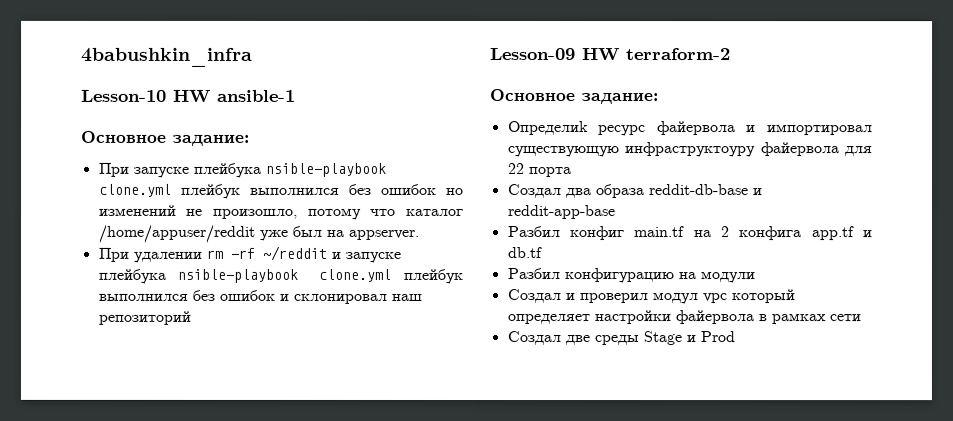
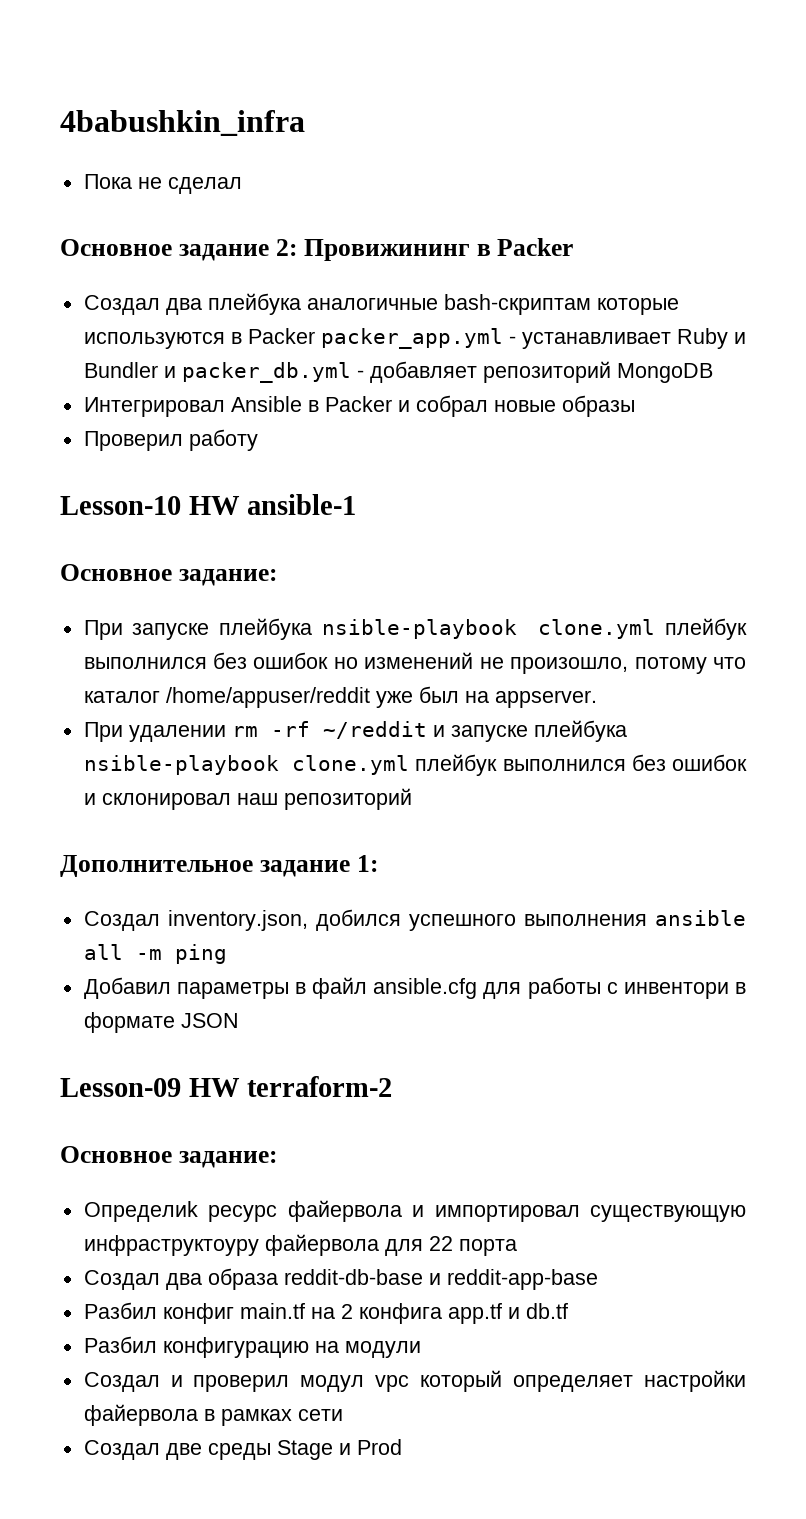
(253, 57) none -> [83,174,242,194] [60,238,574,261] [83,293,679,315] [83,328,746,349] [83,361,713,383] [83,395,635,417] [83,429,258,451] // Пока не сделал // Основное задание 2: Провижининг в Packer // Создал два плейбука аналогичные bash-скриптам которые используются в Packer packer_app.yml - устанавливает Ruby и Bundler и packer_db.yml - добавляет репозиторий MongoDB // Интегрировал Ansible в Packer и собрал новые образы // Проверил работу
(191, 317) none -> [60,855,378,877] [83,909,747,931] [83,944,227,964] [83,977,746,999] [83,1012,239,1033] // Дополнительное задание 1: // Создал inventory.json, добился успешного выполнения ansible all -m ping // Добавил параметры в файл ansible.cfg для работы с инвентори в формате JSON

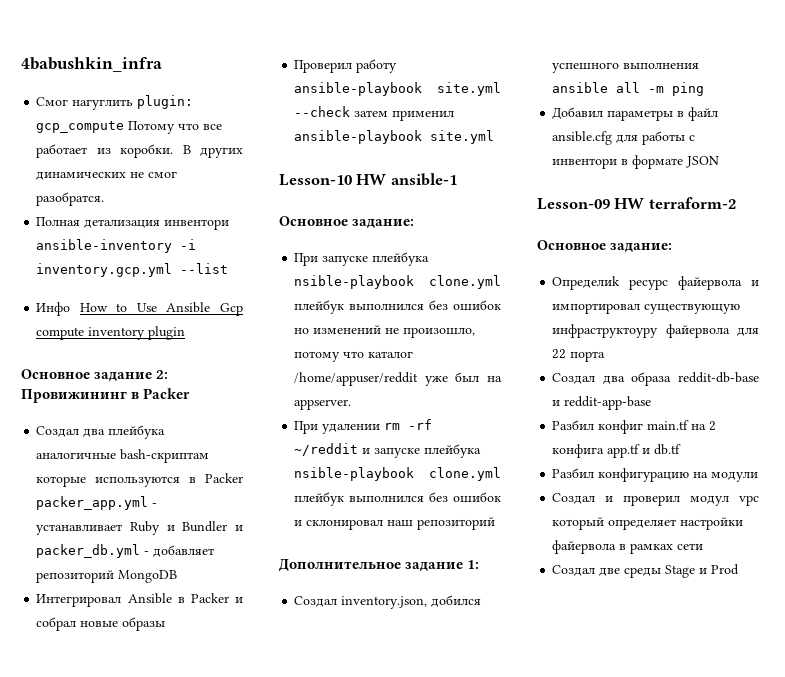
[83,174,242,194] Пока не сделал -> [36,95,194,110] [36,121,223,134] [36,144,244,158] [36,171,178,180] [36,192,105,206] [36,217,230,230] [36,239,197,253] [36,263,229,277] [36,302,243,316] [36,326,186,340] Смог нагуглить plugin: gcp_compute Потому что все работает из коробки. В других динамических не смог разобратся. // Полная детализация инвентори ansible-inventory -i inventory.gcp.yml --list // Инфо How to Use Ansible Gcp compute inventory plugin
(258, 440) none -> [294,82,501,96] [294,106,455,121] [294,130,495,144] ansible-playbook site.yml --check затем применил ansible-playbook site.yml

